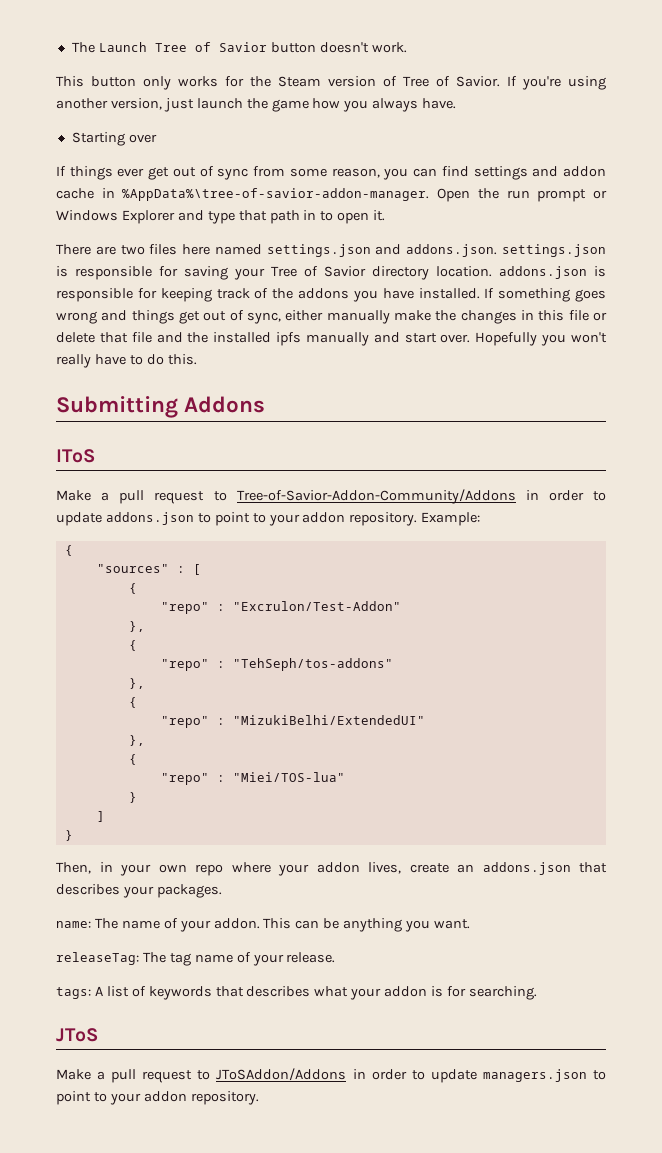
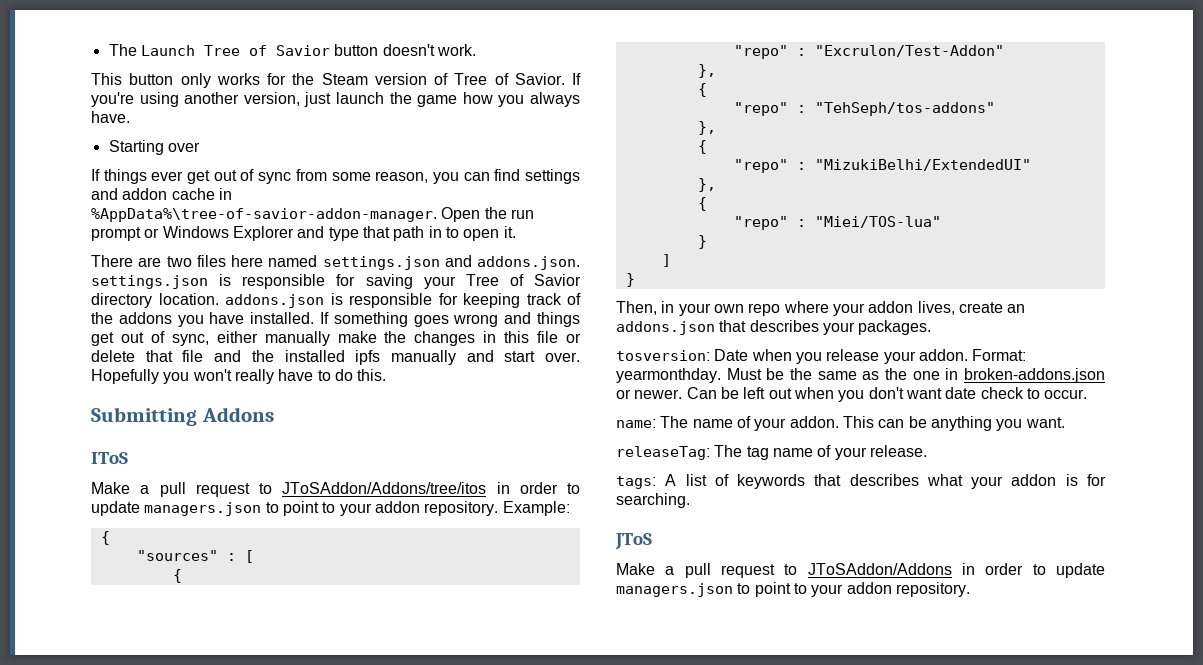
[236,489,606,504] [56,512,194,526] Tree-of-Savior-Addon-Community/Addons in order to update addons.json -> [282,482,580,494] [91,501,262,516] JToSAddon/Addons/tree/itos in order to update managers.json
(222, 891) none -> [616,349,1027,364] [616,368,1105,383] [616,387,1088,402] // tosversion: Date when you release your addon. Format: yearmonthday. Must be the same as the one in broken-addons.json or newer. Can be left out when you don't want date check to occur.

